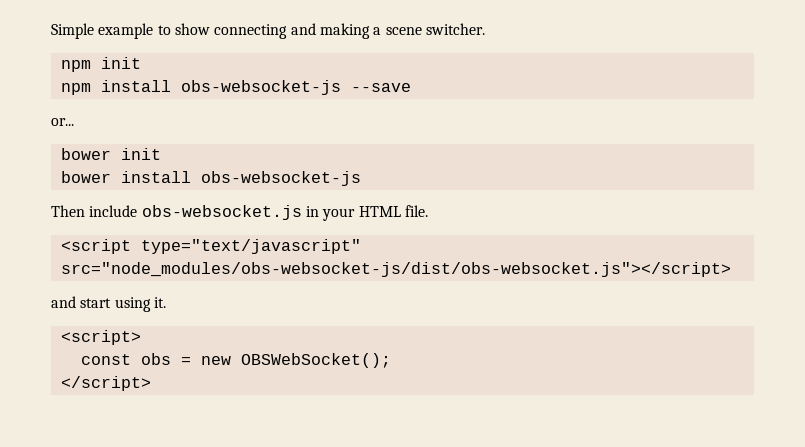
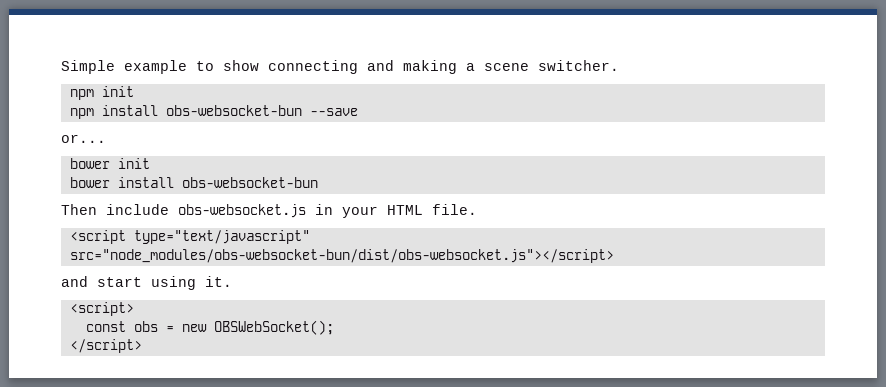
[180,80,341,95] obs-websocket-js -> [165,105,302,116] obs-websocket-bun
[200,171,361,186] obs-websocket-js -> [181,177,318,188] obs-websocket-bun
[60,262,731,277] src="node_modules/obs-websocket-js/dist/obs-websocket.js"></script> -> [69,249,614,263] src="node_modules/obs-websocket-bun/dist/obs-websocket.js"></script>

